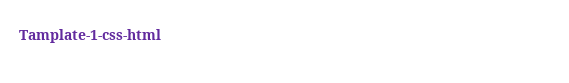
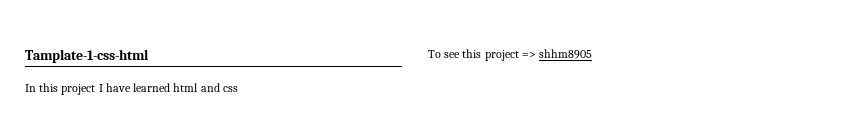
(161, 36) none -> [25,83,238,95] [428,49,593,61] // In this project I have learned html and css // To see this project => shhm8905

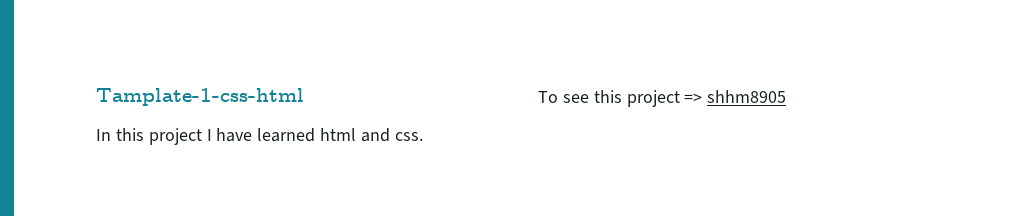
[222,86,238,92] css -> [394,132,423,141] css.

